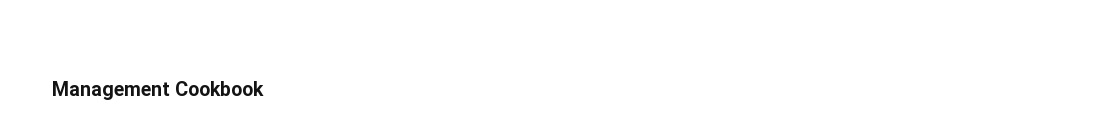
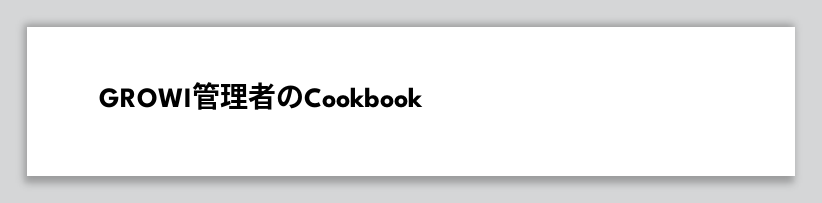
[52,81,170,100] Management -> [99,82,304,110] GROWI管理者の

